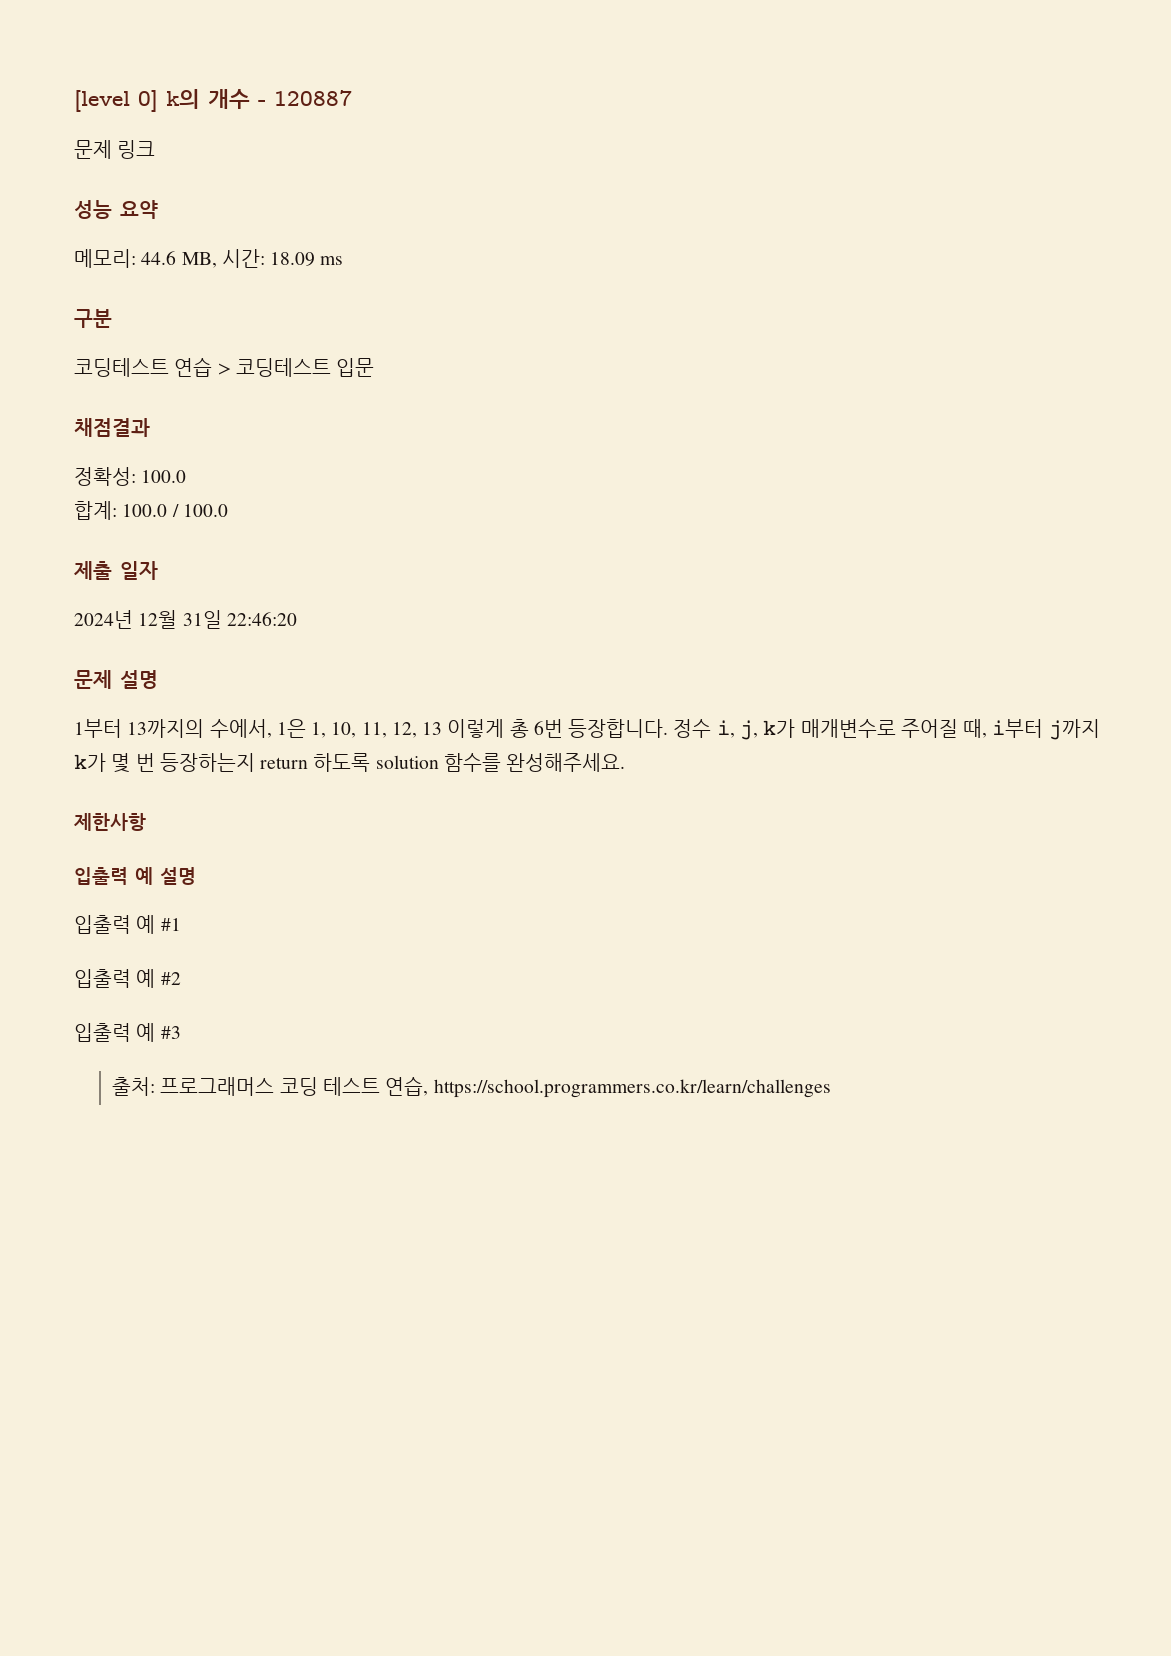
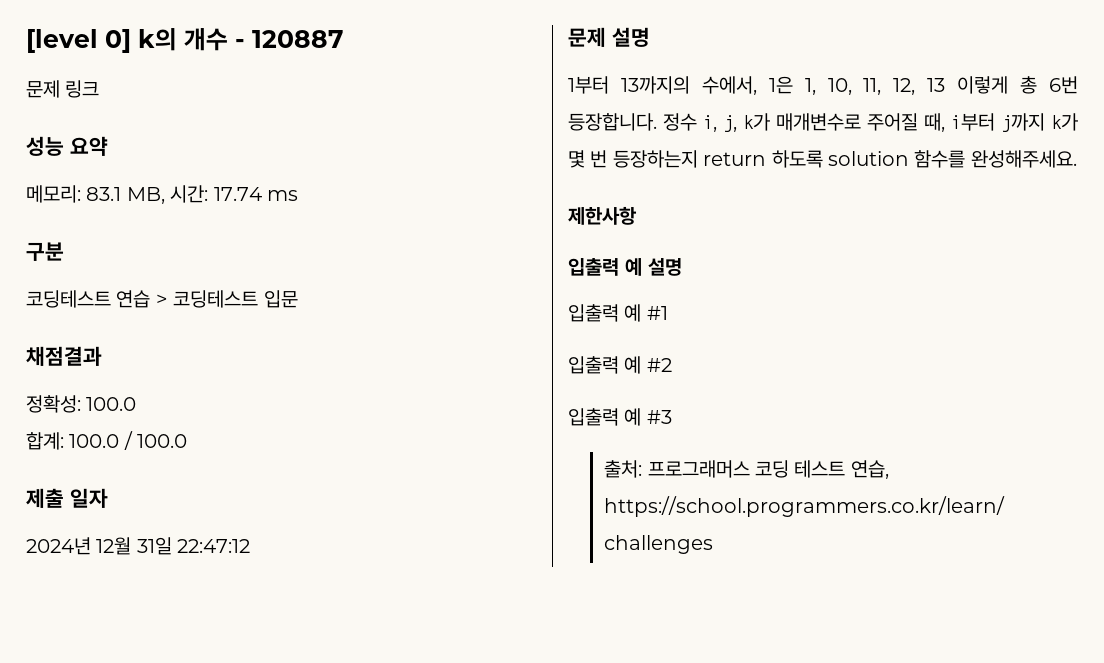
[141,251,177,265] 44.6 -> [86,187,122,201] 83.1
[270,252,316,266] 18.09 -> [213,187,262,201] 17.74
[226,612,297,626] 22:46:20 -> [177,539,251,553] 22:47:12

